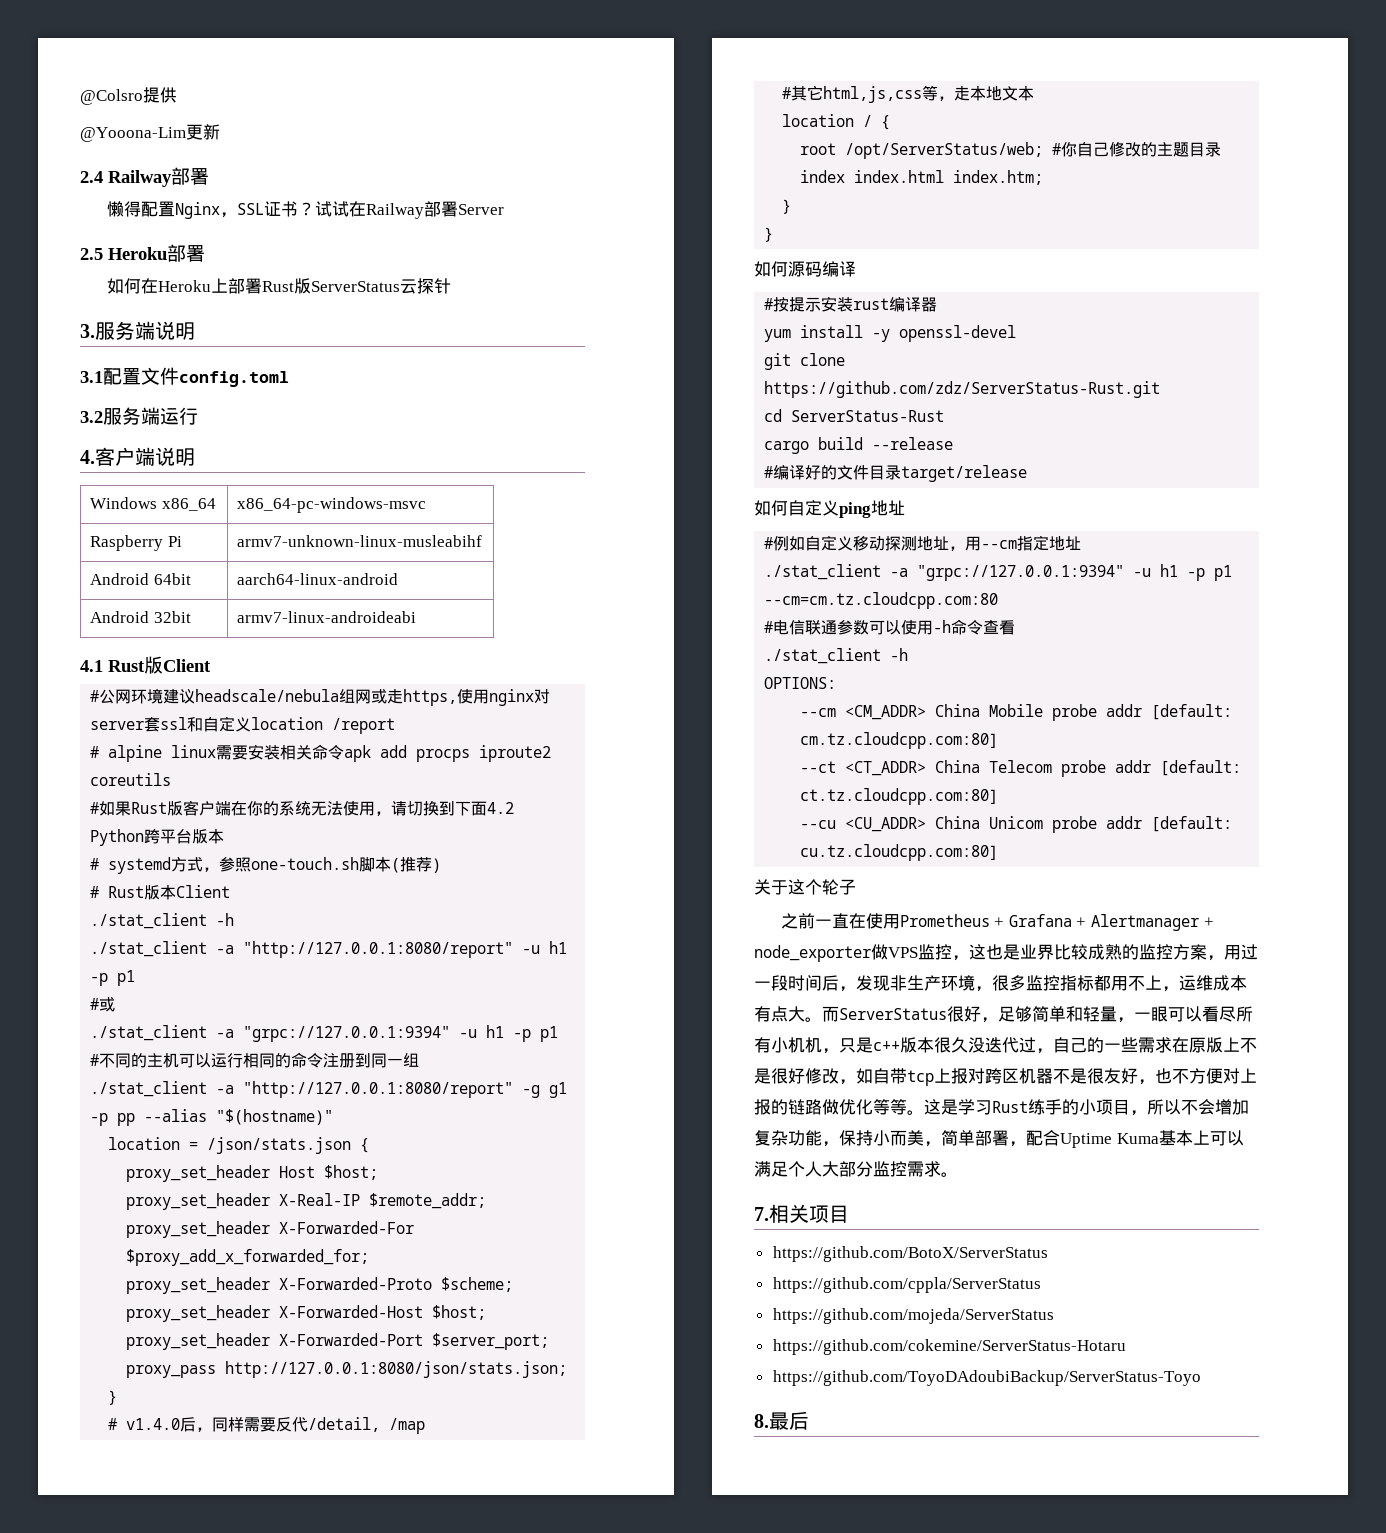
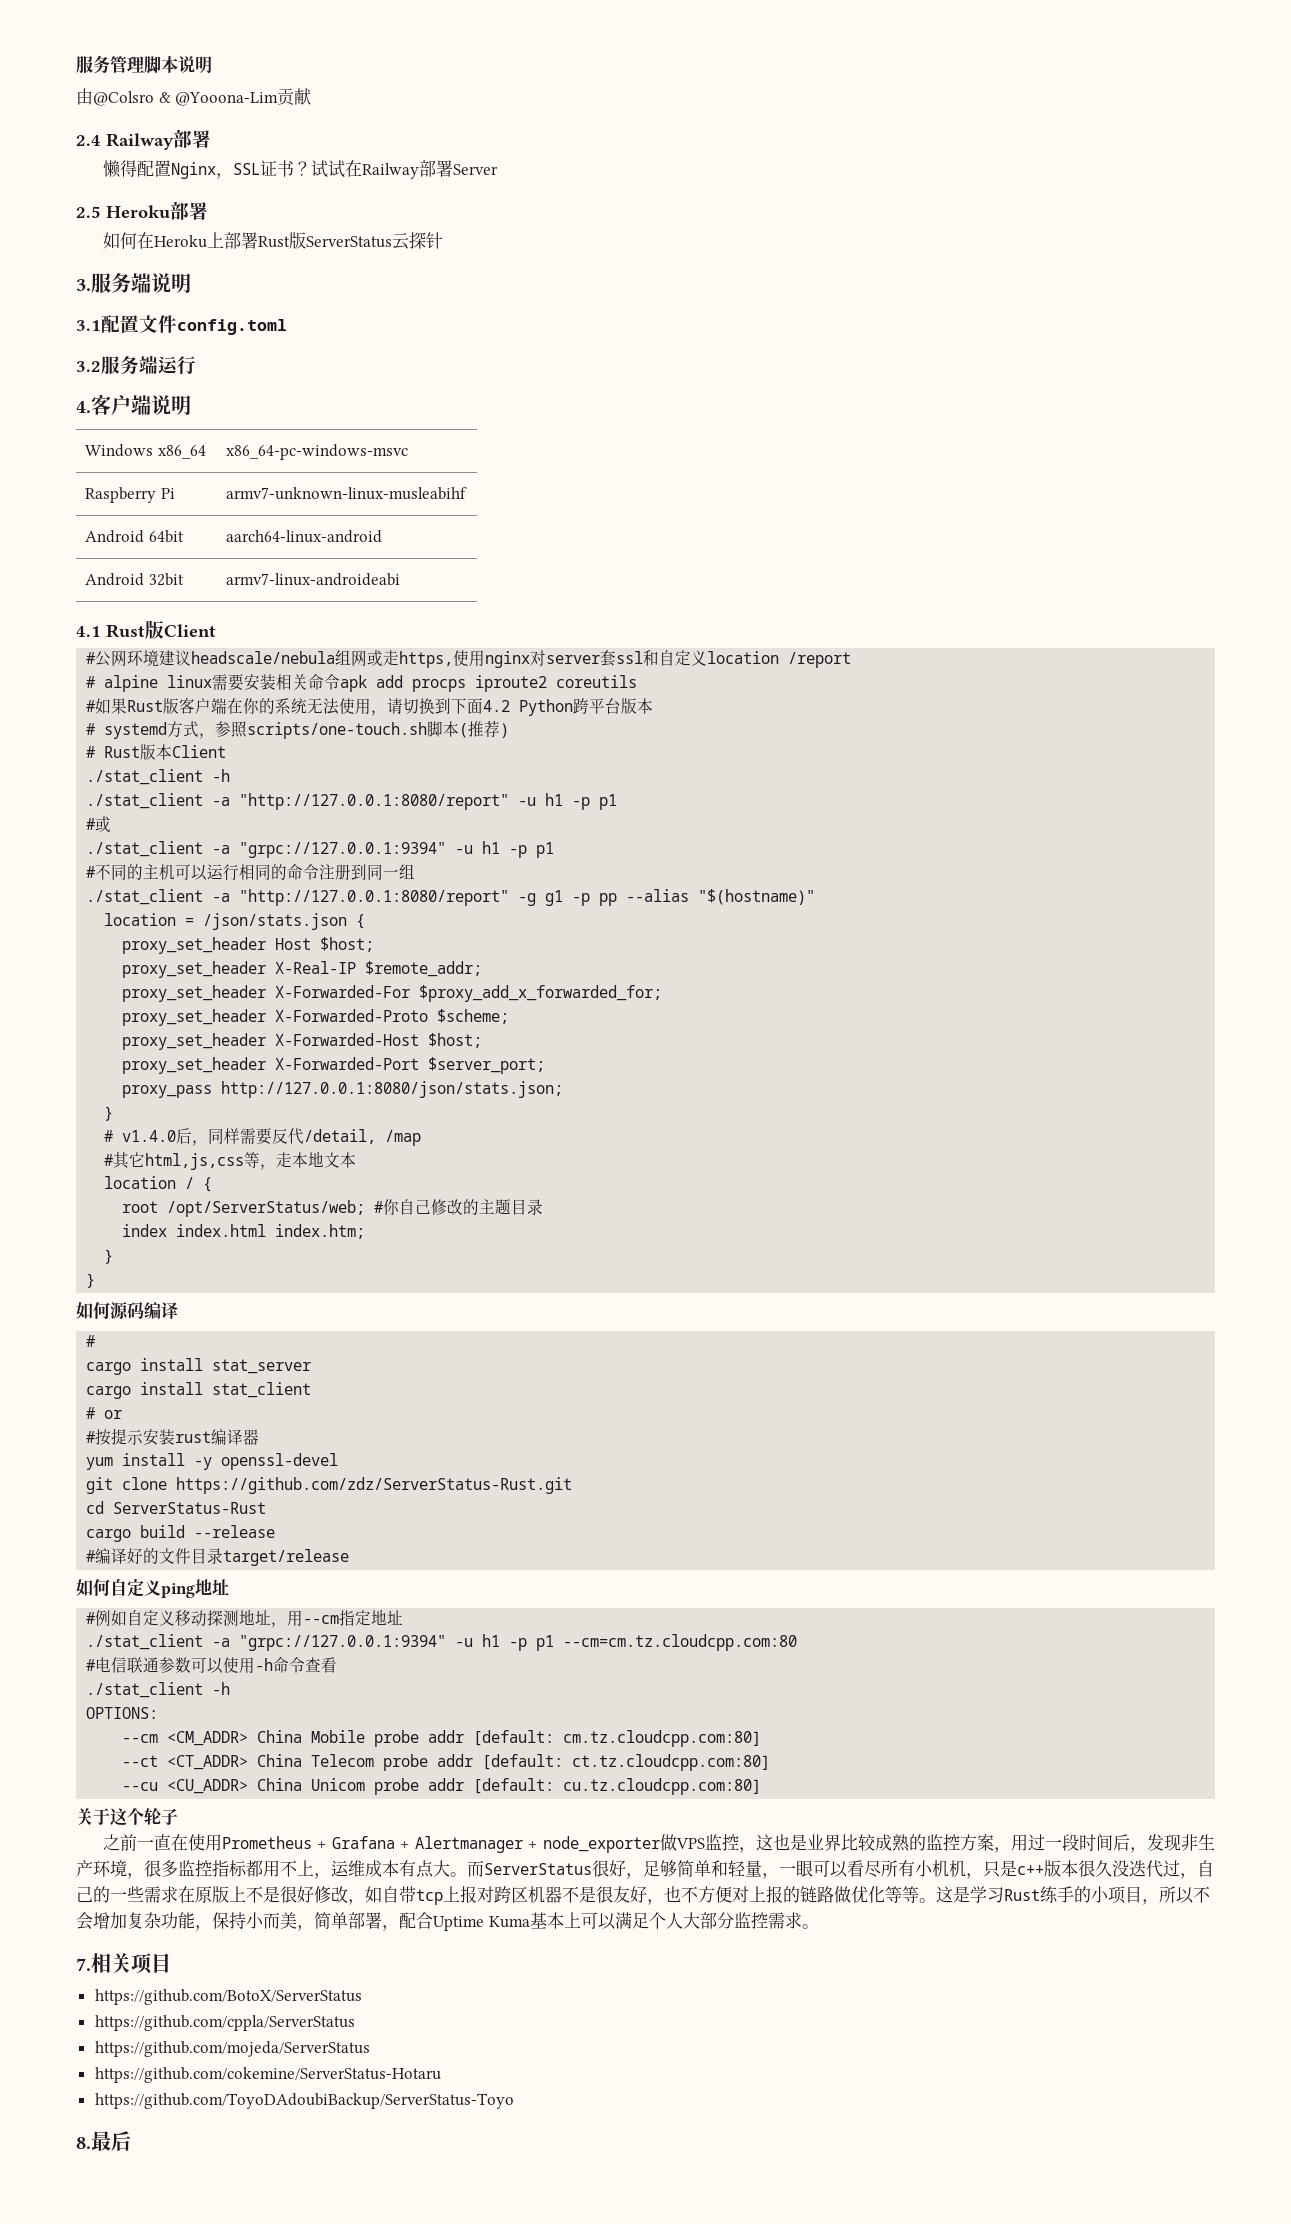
[80,87,177,105] [80,124,220,142] @Colsro提供 // @Yooona-Lim更新 -> [76,55,212,74] [76,88,312,106] 服务管理脚本说明 // 由@Colsro & @Yooona-Lim贡献
[251,857,360,870] one-touch.sh -> [247,722,428,739] scripts/one-touch.sh
(774, 304) none -> [86,1358,312,1375] [86,1382,312,1399] [86,1407,123,1419] [86,1431,96,1443] // cargo install stat_server // cargo install stat_client // # or // #

